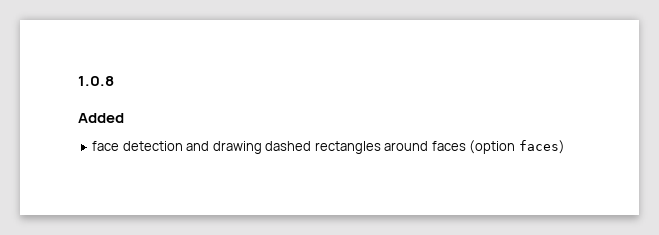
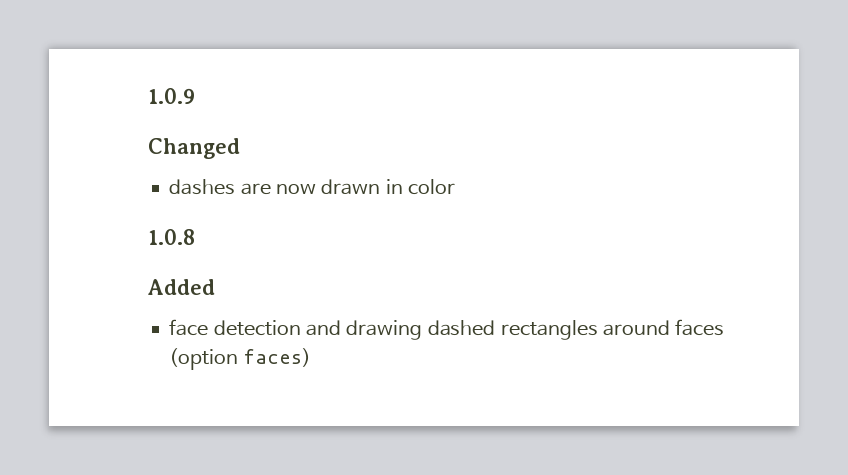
(78, 81) none -> [148,88,195,104] [148,138,240,159] [169,179,455,195] 1.0.9 // Changed // dashes are now drawn in color //

